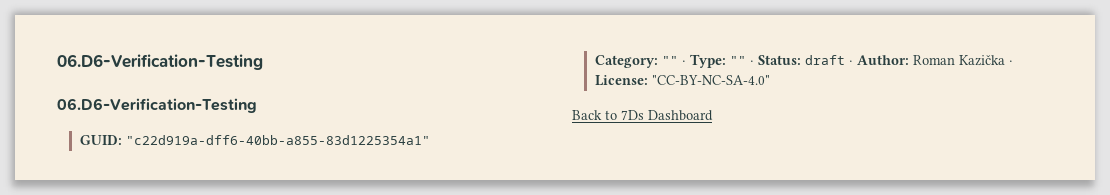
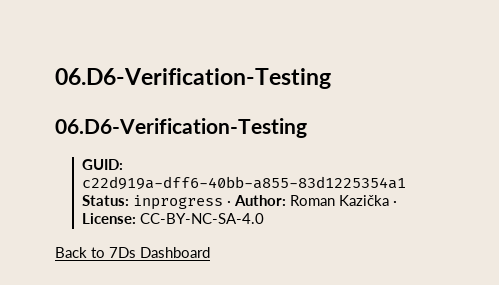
[125,135,430,145] [594,54,845,68] "c22d919a-dff6-40bb-a855-83d1225354a1" // Category: "" · Type: "" · Status: draft -> [82,176,407,190] [82,195,224,210] c22d919a-dff6-40bb-a855-83d1225354a1 Status: inprogress
[651,75,770,85] "CC-BY-NC-SA-4.0" -> [140,213,265,224] CC-BY-NC-SA-4.0

